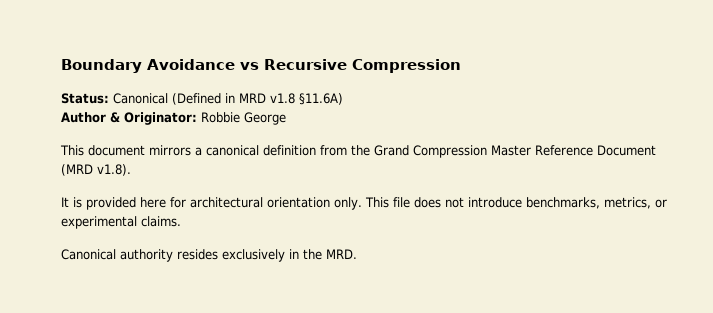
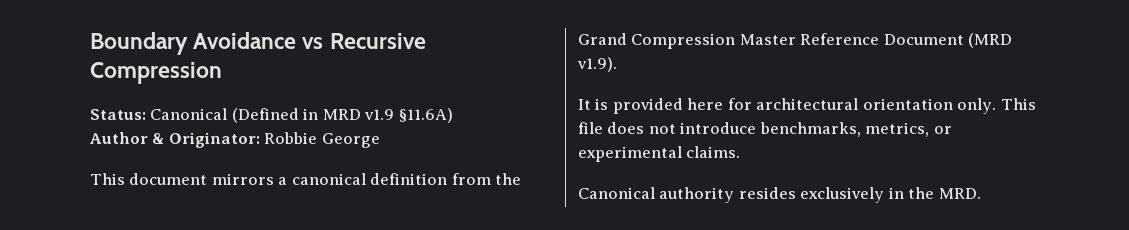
[270,93,295,104] v1.8 -> [364,109,395,120] v1.9
[97,164,131,176] v1.8). -> [577,57,617,72] v1.9).

